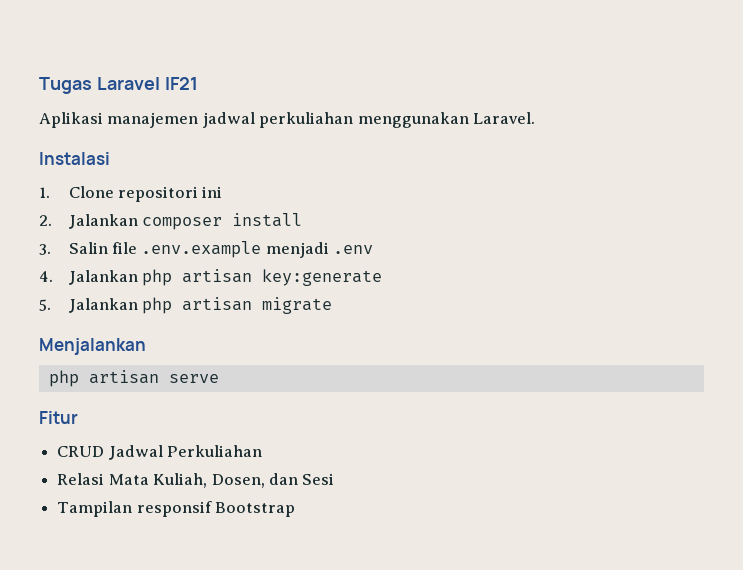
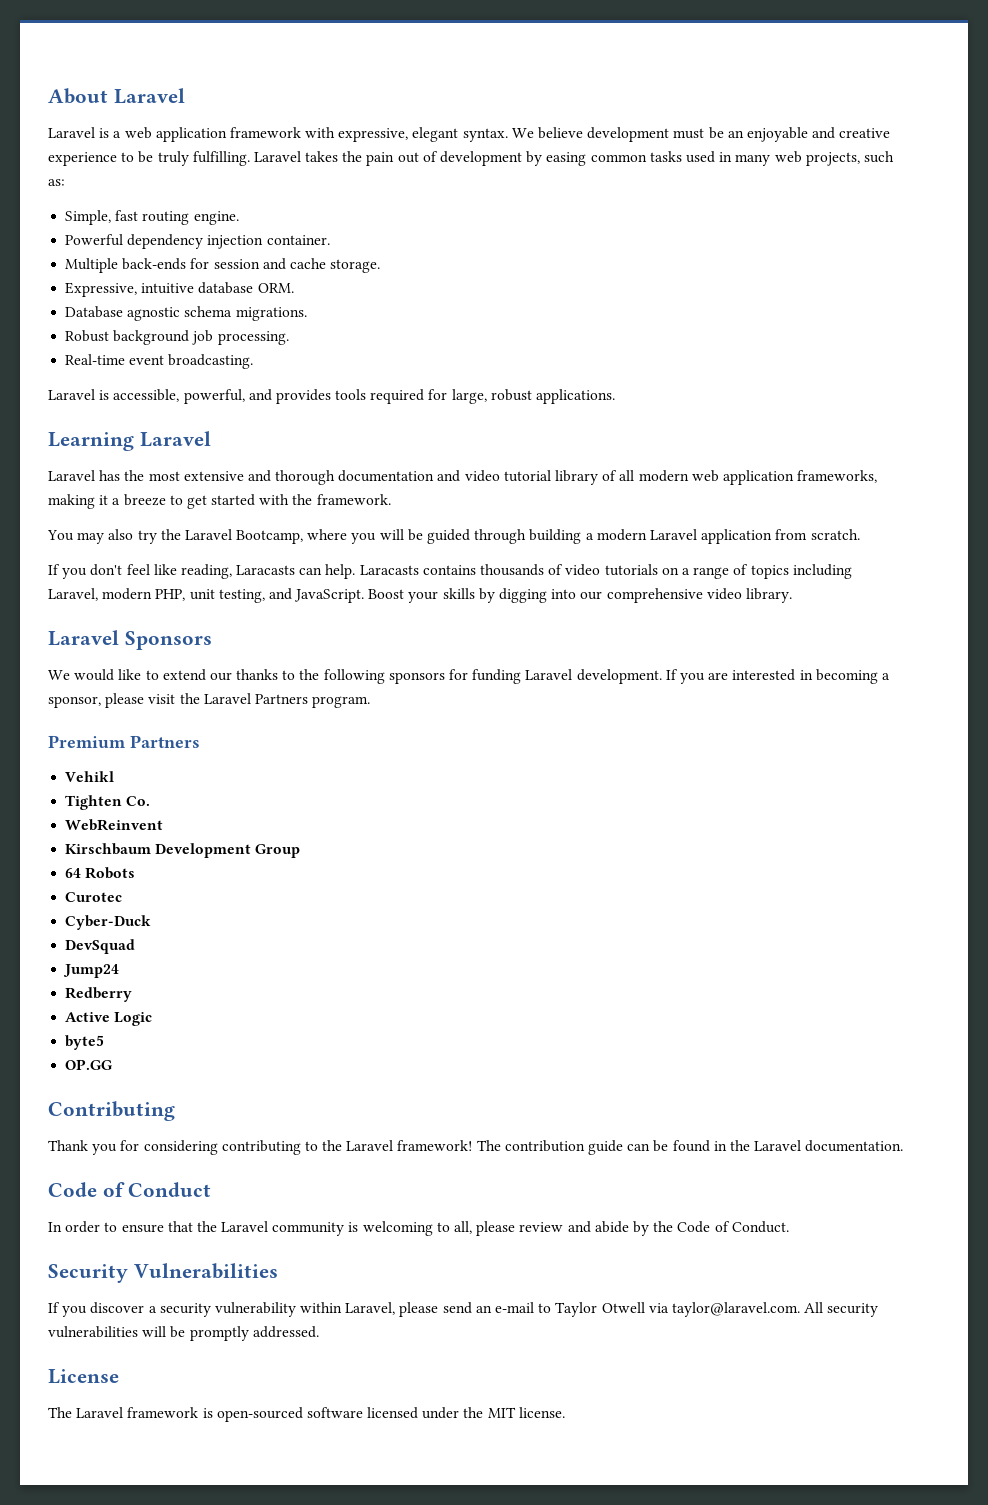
[39,77,198,94] [39,112,536,128] [39,152,110,165] [39,186,223,202] [39,213,302,230] [39,241,374,258] [39,269,382,286] [39,297,332,314] [39,338,146,355] [48,370,219,387] [39,411,78,424] [57,445,263,460] [57,473,335,488] [57,501,296,517] Tugas Laravel IF21 // Aplikasi manajemen jadwal perkuliahan menggunakan Laravel. // Instalasi // 1. Clone repositori ini // 2. Jalankan composer install // 3. Salin file .env.example menjadi .env // 4. Jalankan php artisan key:generate // 5. Jalankan php artisan migrate // Menjalankan // php artisan serve // Fitur // CRUD Jadwal Perkuliahan // Relasi Mata Kuliah, Dosen, dan Sesi // Tampilan responsif Bootstrap -> [48,88,185,104] [48,127,891,142] [48,151,894,166] [48,179,65,186] [65,210,239,225] [65,234,330,249] [65,258,381,273] [65,282,294,297] [65,306,307,321] [65,330,289,345] [65,354,254,369] [48,389,616,404] [48,431,211,451] [48,470,878,485] [48,494,391,509] [47,529,860,544] [48,564,852,579] [48,588,792,603] [48,630,212,650] [48,669,890,684] [48,693,371,708] [48,735,200,748] [65,771,115,782] [65,795,151,810] [65,819,164,831] [65,843,301,858] [65,867,136,879] [65,892,123,902] [65,915,152,930] [65,939,136,954] [63,964,120,978] [65,987,133,1002] [65,1012,153,1026] [65,1035,105,1050] [65,1059,113,1070] [48,1101,175,1121] [48,1140,904,1155] [48,1182,212,1197] [48,1221,789,1236] [48,1263,278,1283] [48,1302,879,1317] [48,1326,319,1341] [48,1369,119,1384] [48,1407,565,1422] About Laravel // Laravel is a web application framework with expressive, elegant syntax. We believe development must be an enjoyable and creative experience to be truly fulfilling. Laravel takes the pain out of development by easing common tasks used in many web projects, such as: // Simple, fast routing engine. // Powerful dependency injection container. // Multiple back-ends for session and cache storage. // Expressive, intuitive database ORM. // Database agnostic schema migrations. // Robust background job processing. // Real-time event broadcasting. // Laravel is accessible, powerful, and provides tools required for large, robust applications. // Learning Laravel // Laravel has the most extensive and thorough documentation and video tutorial library of all modern web application frameworks, making it a breeze to get started with the framework. // You may also try the Laravel Bootcamp, where you will be guided through building a modern Laravel application from scratch. // If you don't feel like reading, Laracasts can help. Laracasts contains thousands of video tutorials on a range of topics including Laravel, modern PHP, unit testing, and JavaScript. Boost your skills by digging into our comprehensive video library. // Laravel Sponsors // We would like to extend our thanks to the following sponsors for funding Laravel development. If you are interested in becoming a sponsor, please visit the Laravel Partners program. // Premium Partners // Vehikl // Tighten Co. // WebReinvent // Kirschbaum Development Group // 64 Robots // Curotec // Cyber-Duck // DevSquad // Jump24 // Redberry // Active Logic // byte5 // OP.GG // Contributing // Thank you for considering contributing to the Laravel framework! The contribution guide can be found in the Laravel documentation. // Code of Conduct // In order to ensure that the Laravel community is welcoming to all, please review and abide by the Code of Conduct. // Security Vulnerabilities // If you discover a security vulnerability within Laravel, please send an e-mail to Taylor Otwell via taylor@laravel.com. All security vulnerabilities will be promptly addressed. // License // The Laravel framework is open-sourced software licensed under the MIT license.

